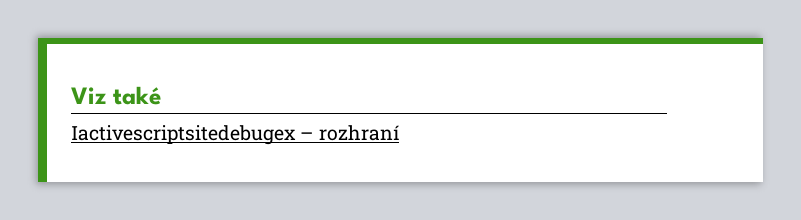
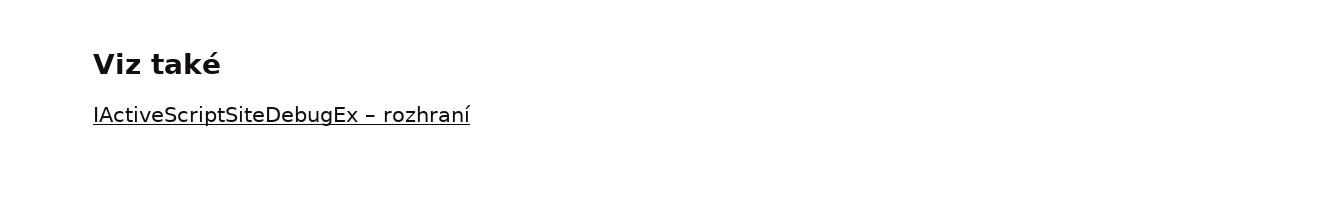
[71,125,296,145] Iactivescriptsitedebugex -> [93,106,358,126] IActiveScriptSiteDebugEx

